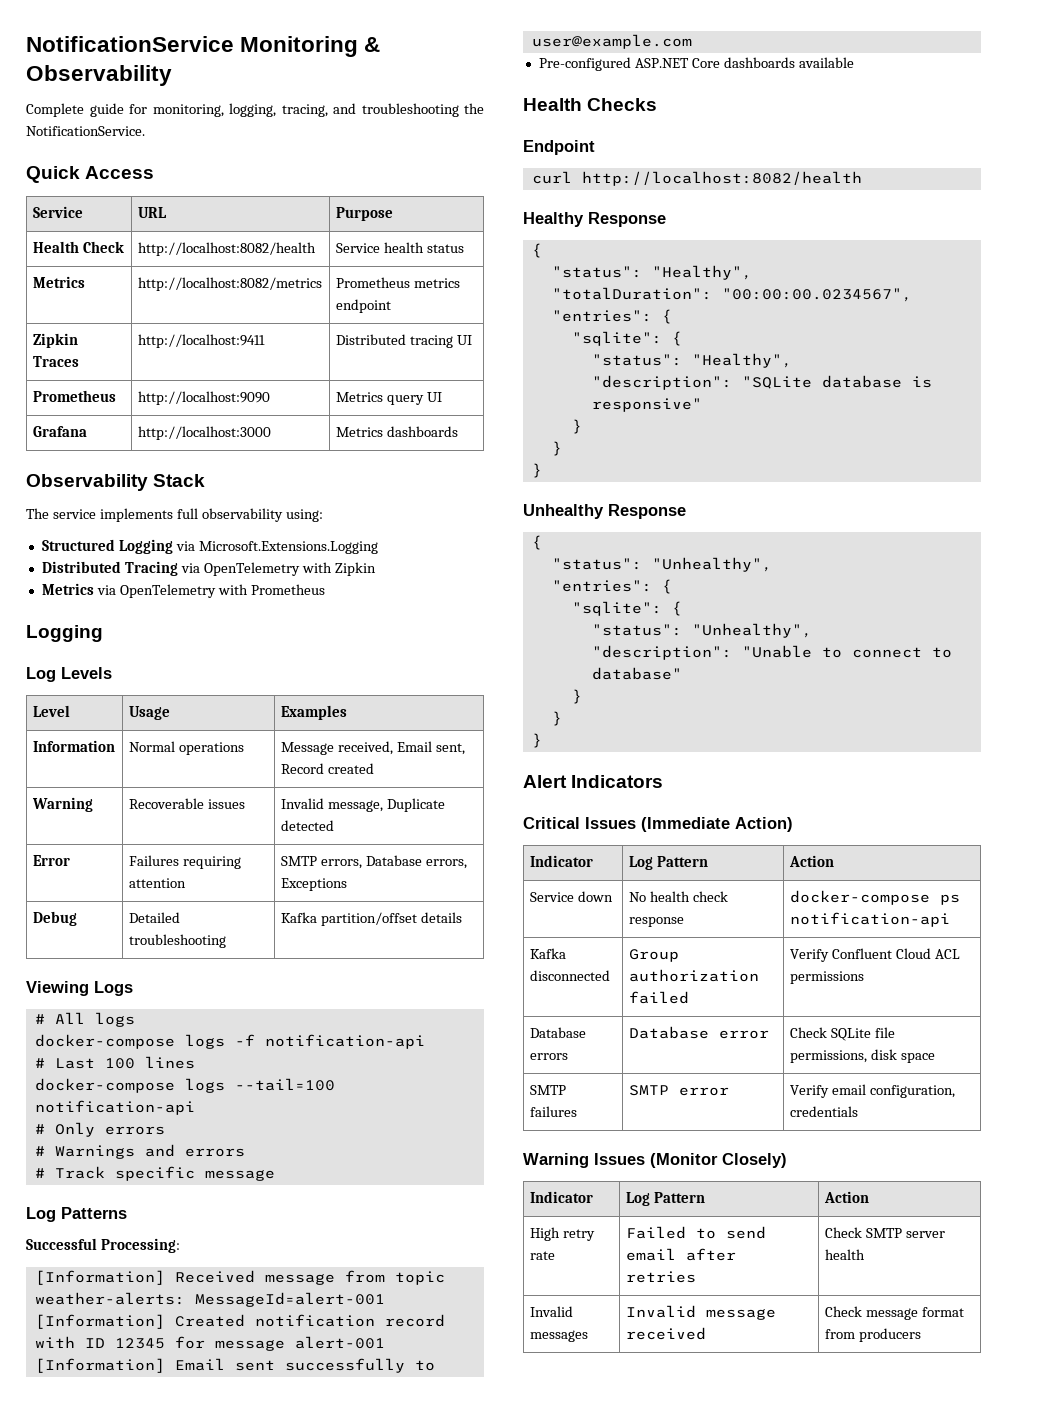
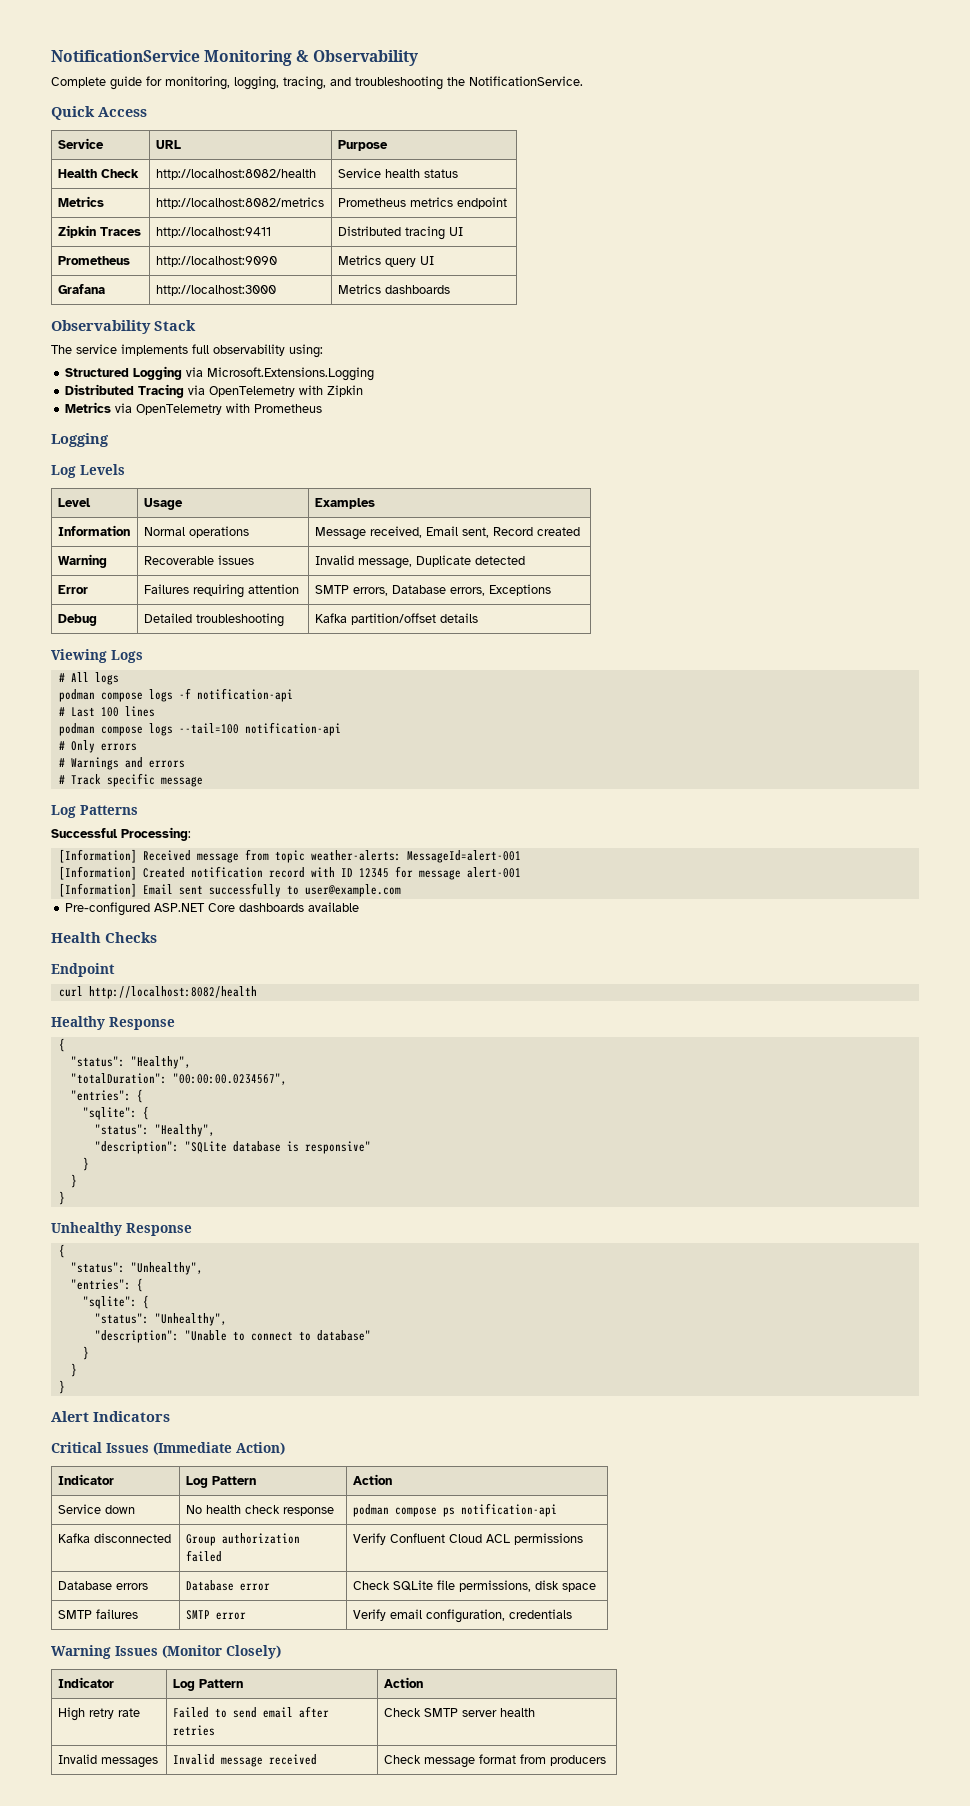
[34,1034,175,1049] docker-compose -> [58,689,143,702] podman compose
[34,1078,175,1093] docker-compose -> [58,723,143,736] podman compose
[789,890,930,905] docker-compose -> [352,1504,437,1517] podman compose

